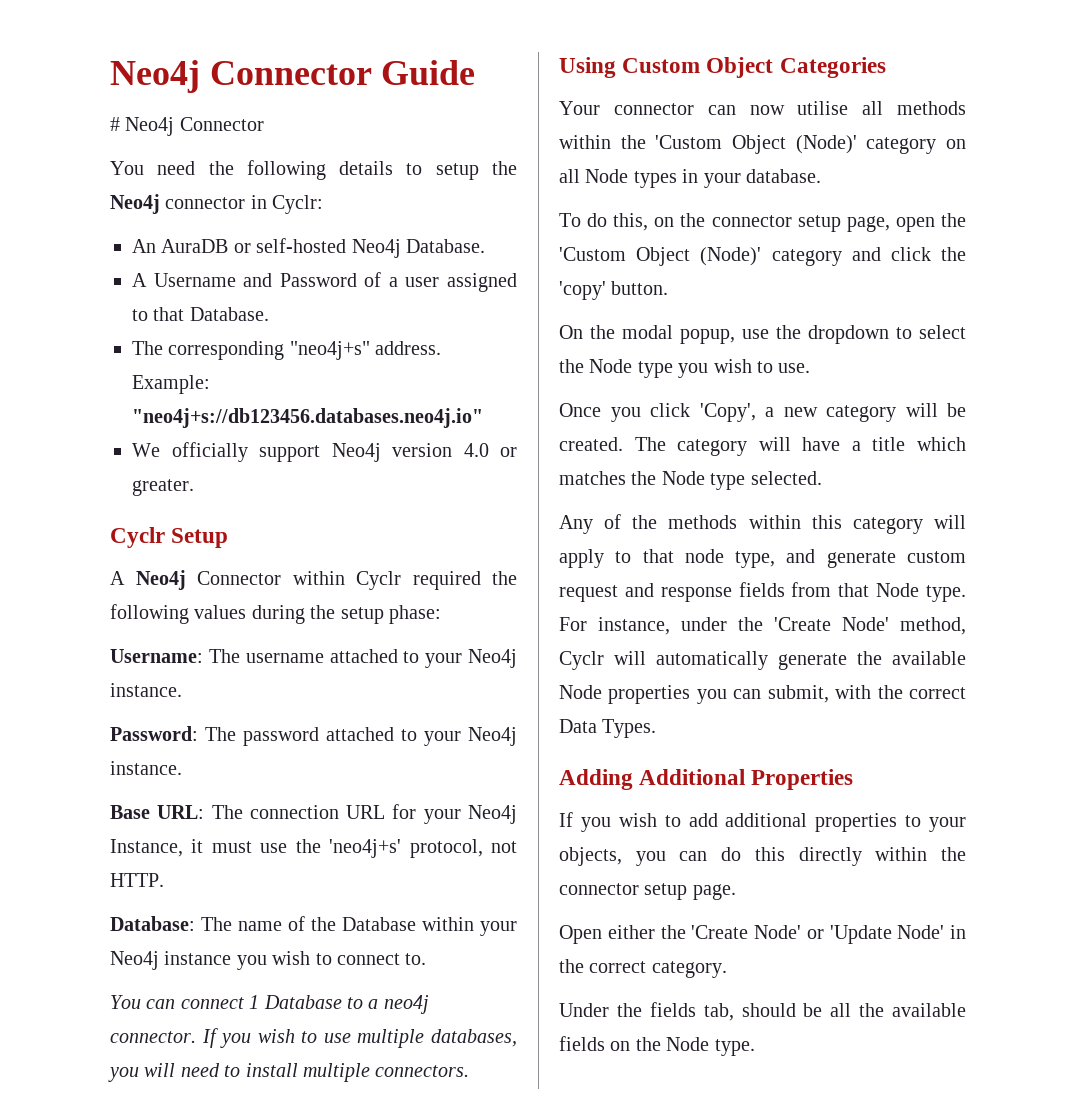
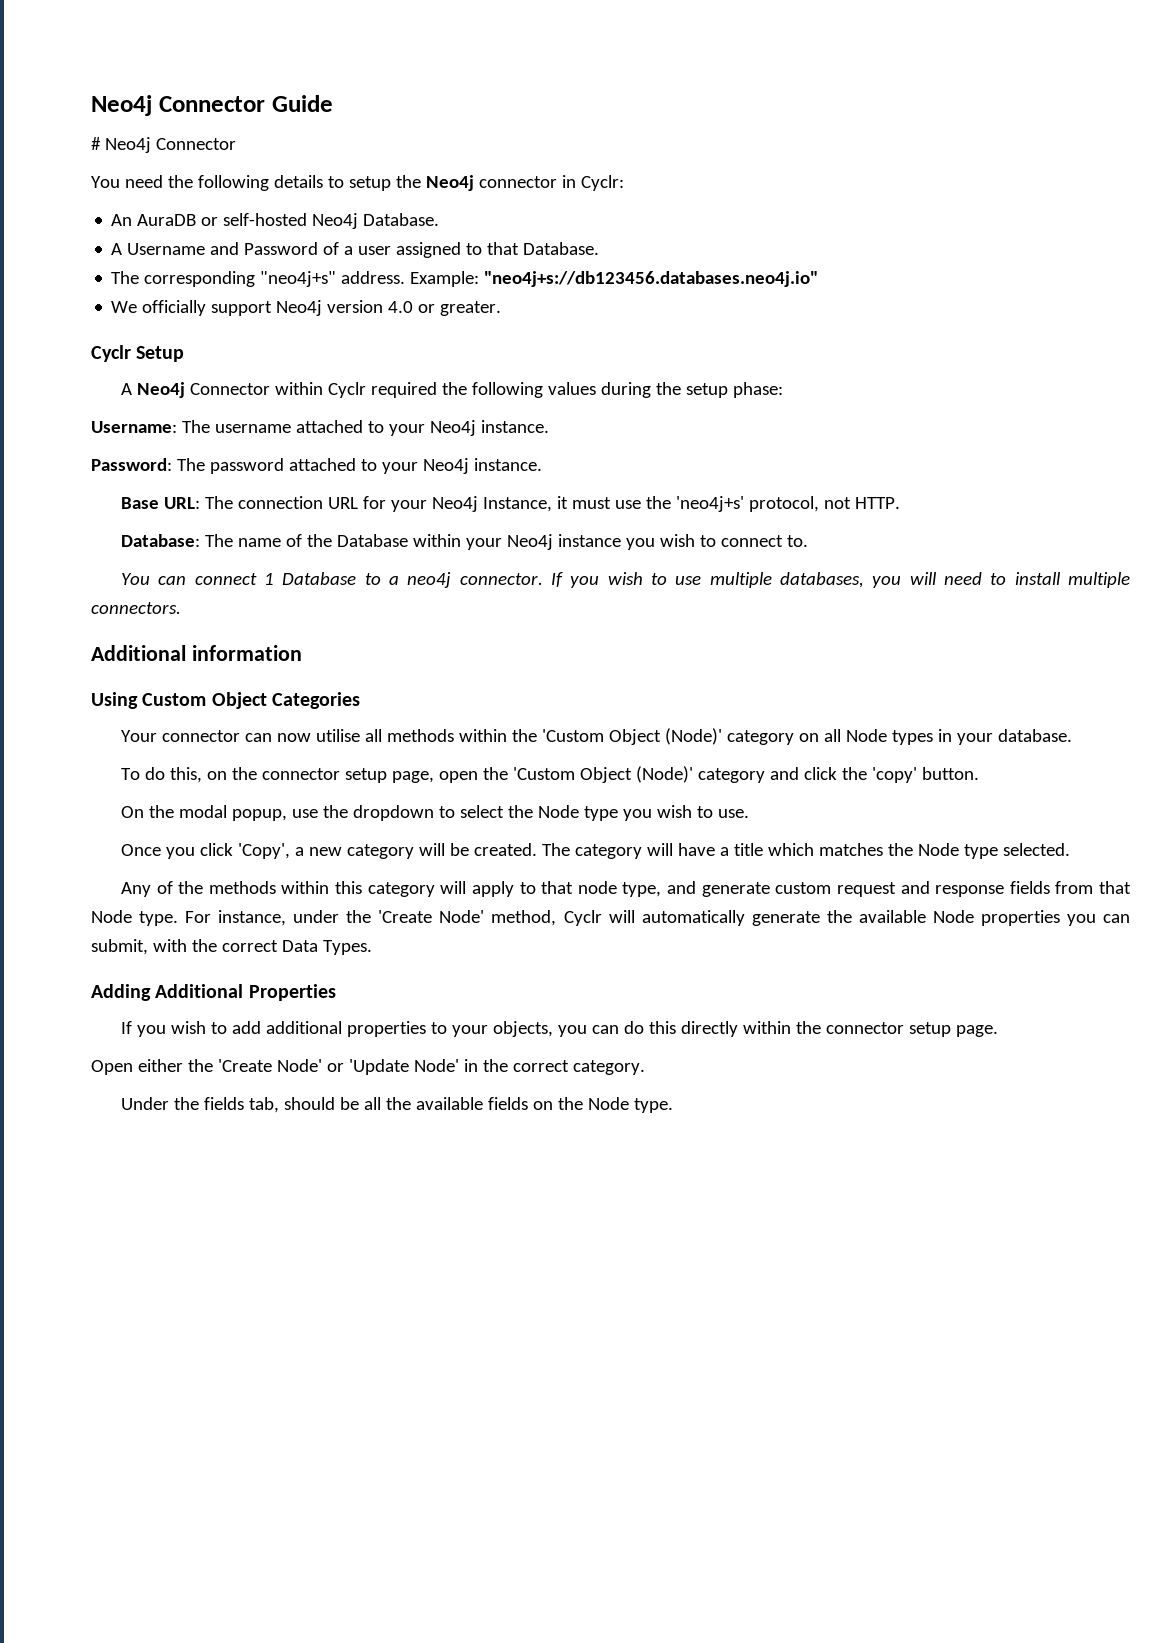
(470, 1071) none -> [91,645,302,661] // Additional information

